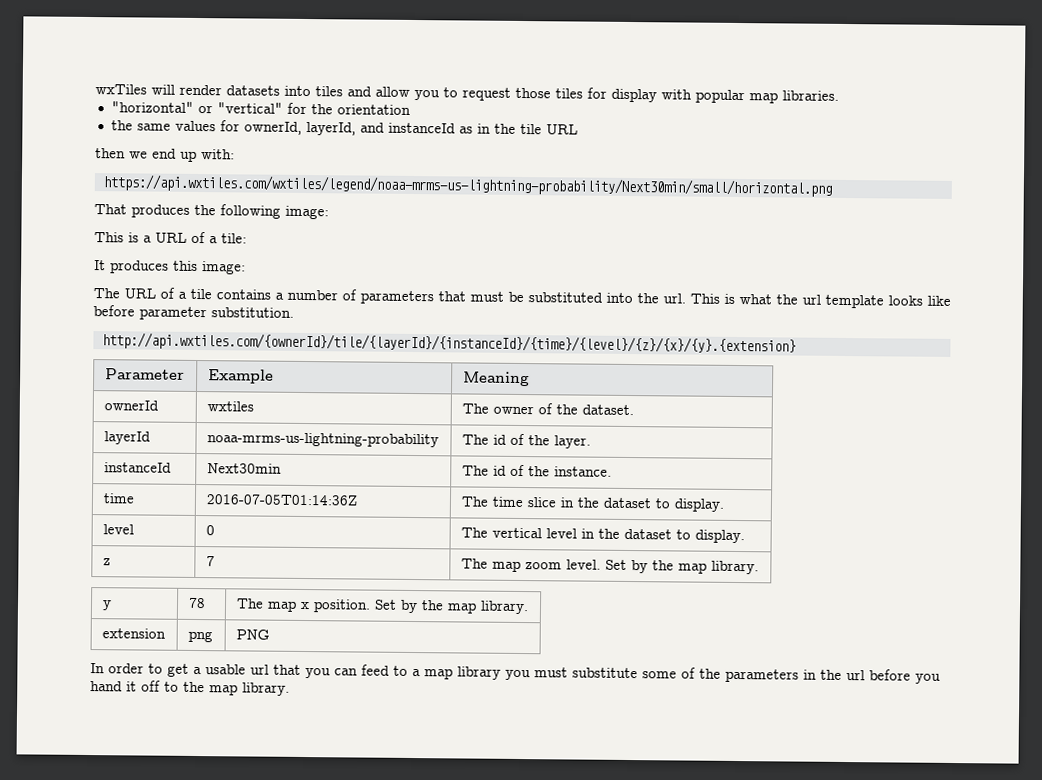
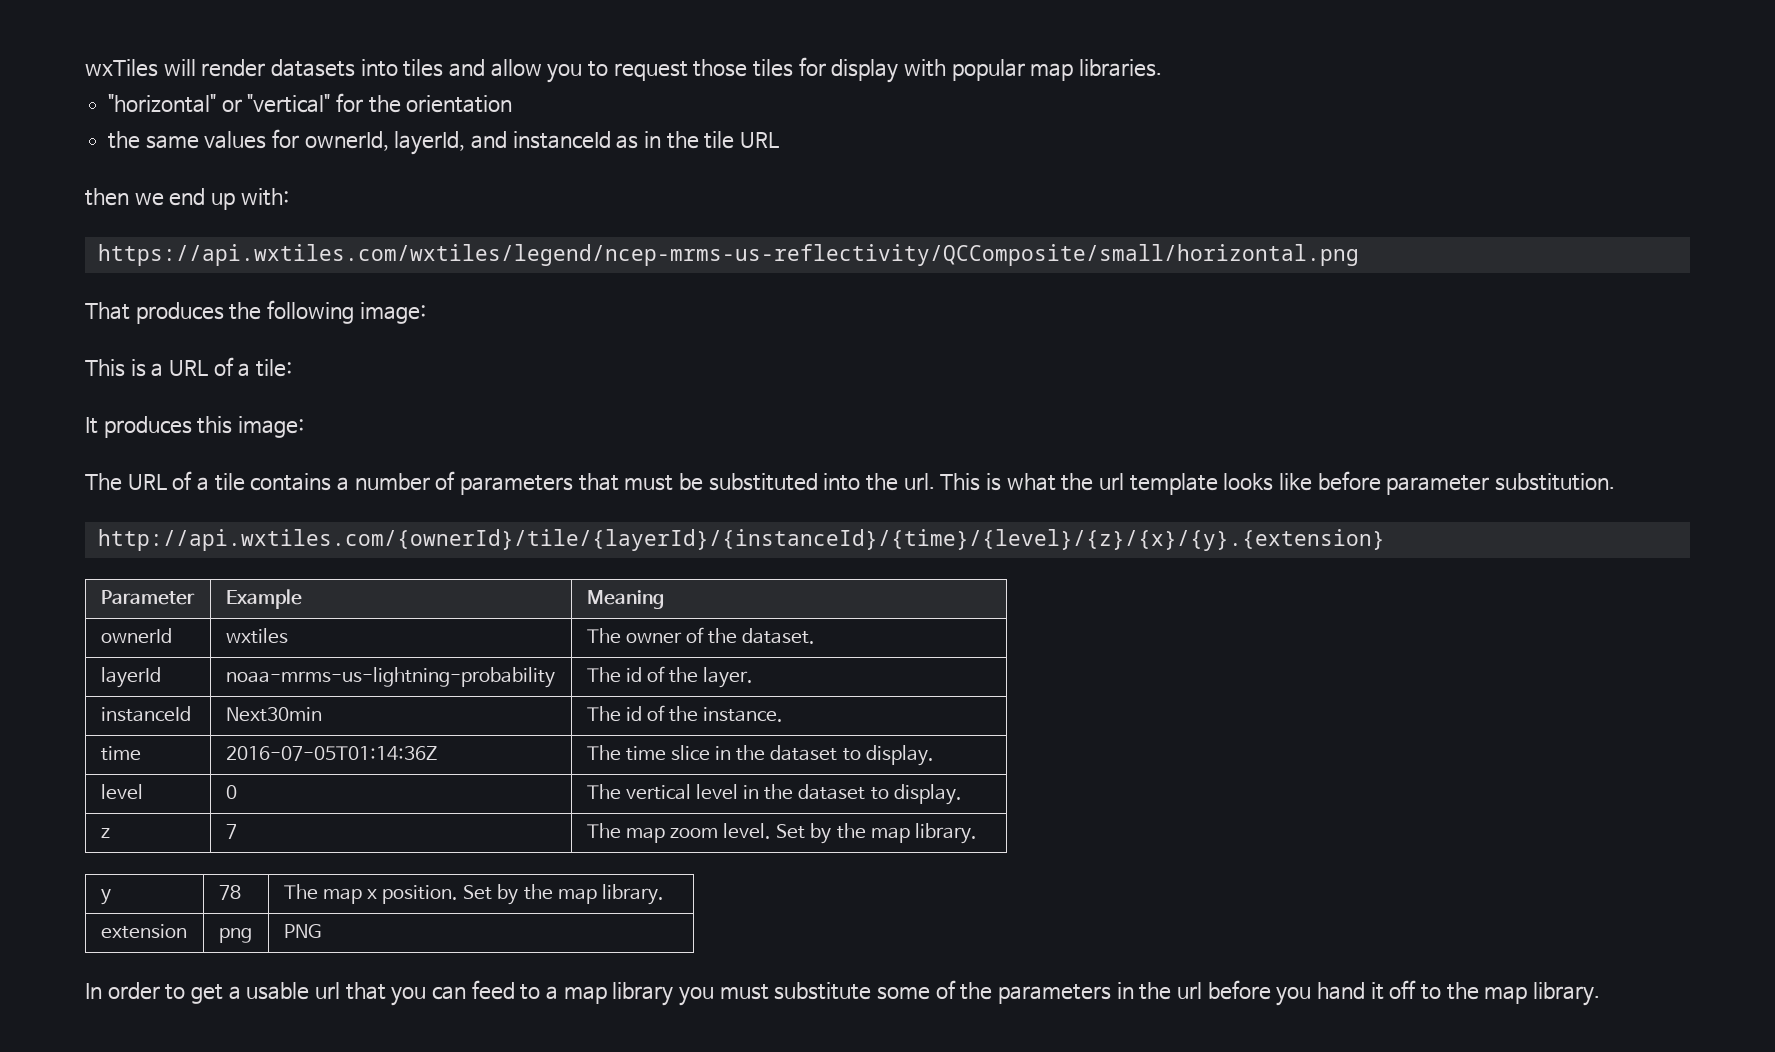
[102,174,832,197] https://api.wxtiles.com/wxtiles/legend/noaa-mrms-us-lightning-probability/Next30min/small/horizontal.png -> [97,244,1359,266] https://api.wxtiles.com/wxtiles/legend/ncep-mrms-us-reflectivity/QCComposite/small/horizontal.png

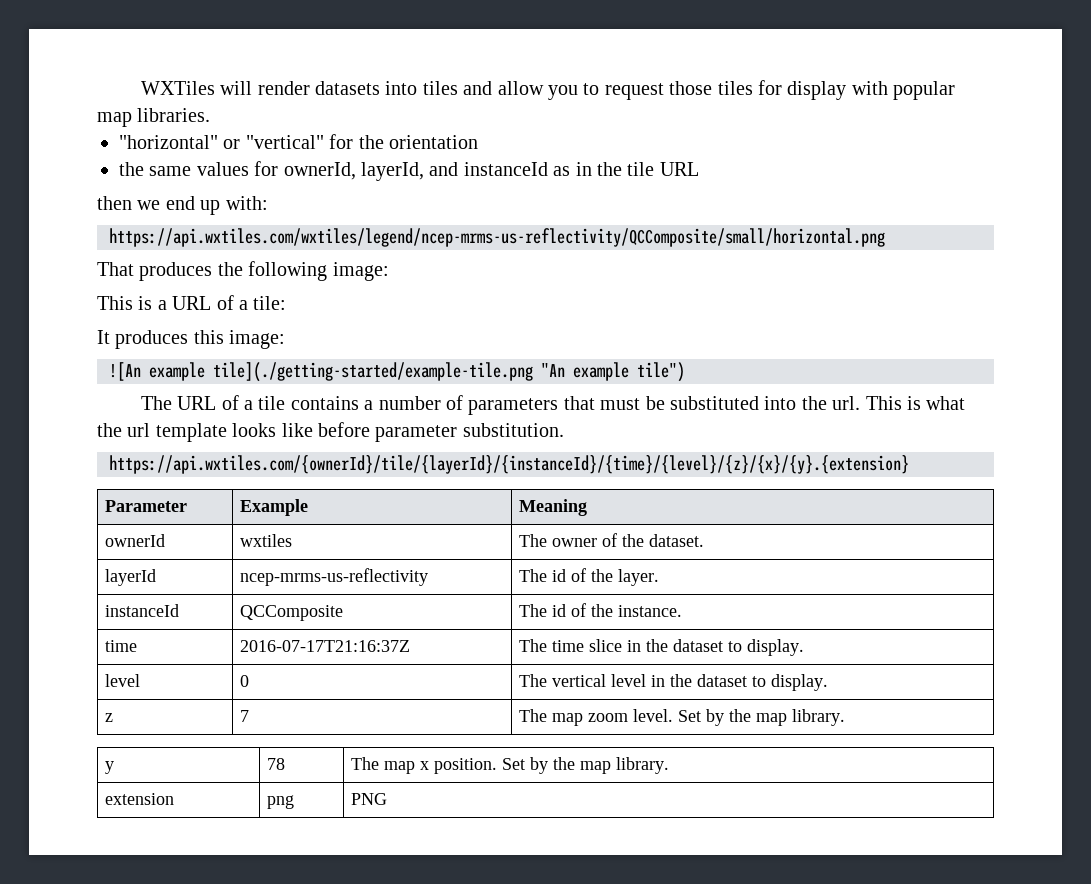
[85,59,158,77] wxTiles -> [140,81,215,95] WXTiles
(304, 427) none -> [109,362,685,382] // ![An example tile](./getting-started/example-tile.png "An example tile")
[97,529,1385,551] http://api.wxtiles.com/{ownerId}/tile/{layerId}/{instanceId}/{time}/{level}/{z}/{x}/{y}.{extension} -> [109,455,909,474] https://api.wxtiles.com/{ownerId}/tile/{layerId}/{instanceId}/{time}/{level}/{z}/{x}/{y}.{extension}
[225,667,555,688] noaa-mrms-us-lightning-probability -> [240,568,429,586] ncep-mrms-us-reflectivity
[225,707,322,722] Next30min -> [240,605,344,621] QCComposite
[225,746,437,761] 2016-07-05T01:14:36Z -> [240,640,411,652] 2016-07-17T21:16:37Z
[85,980,1601,1006] // In order to get a usable url that you can feed to a map library you must substitute some of the parameters in the url before you hand it off to the map library. -> (388, 799) none

